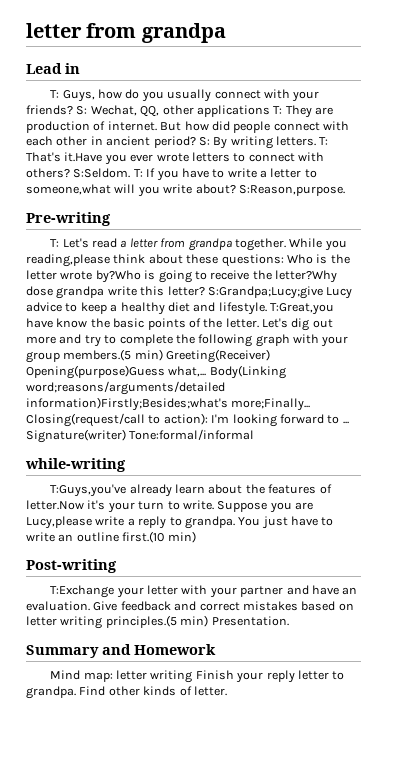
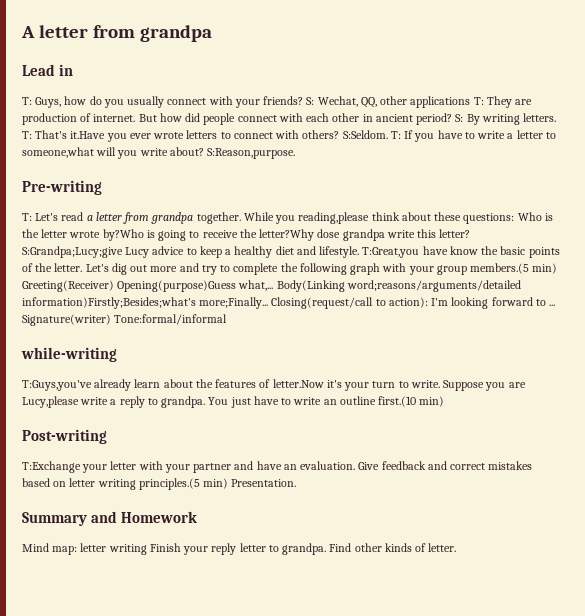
(26, 30) none -> [21,26,35,38] A

